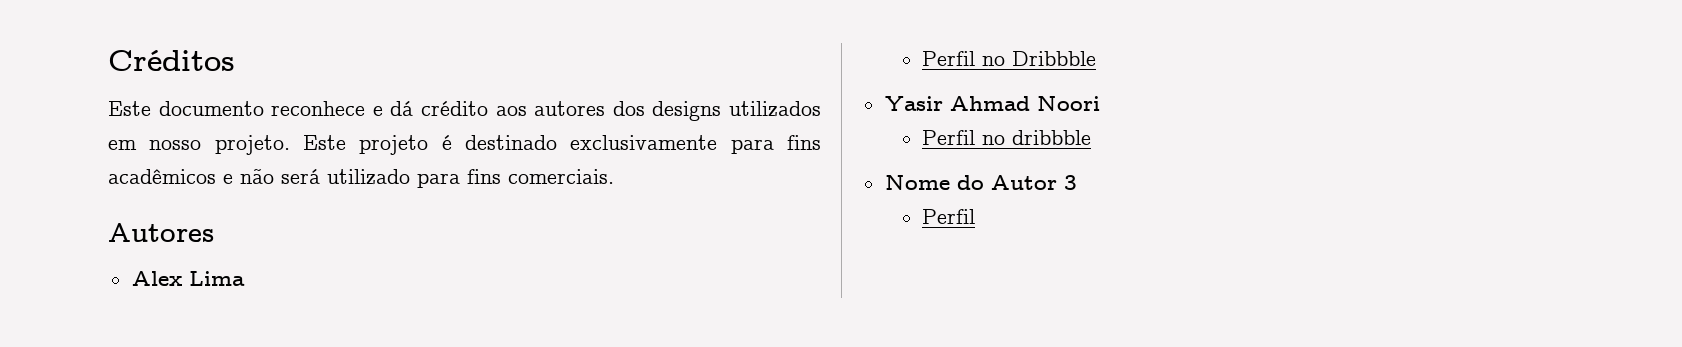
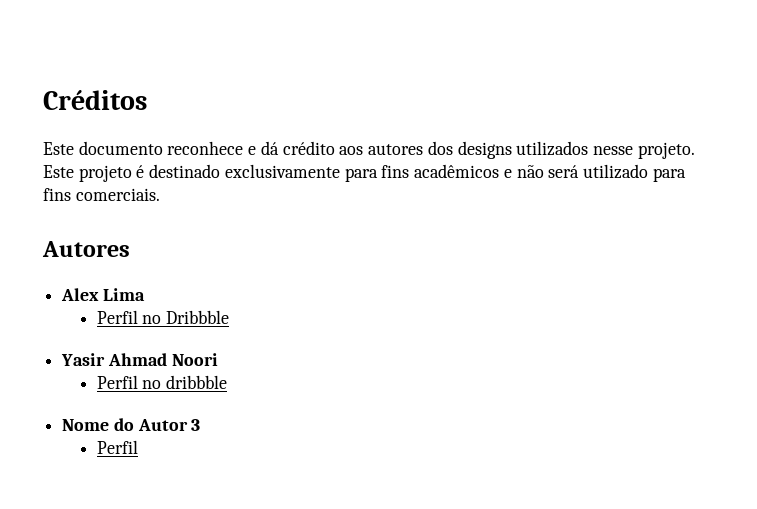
[108,140,202,150] em nosso -> [592,146,633,155] nesse

